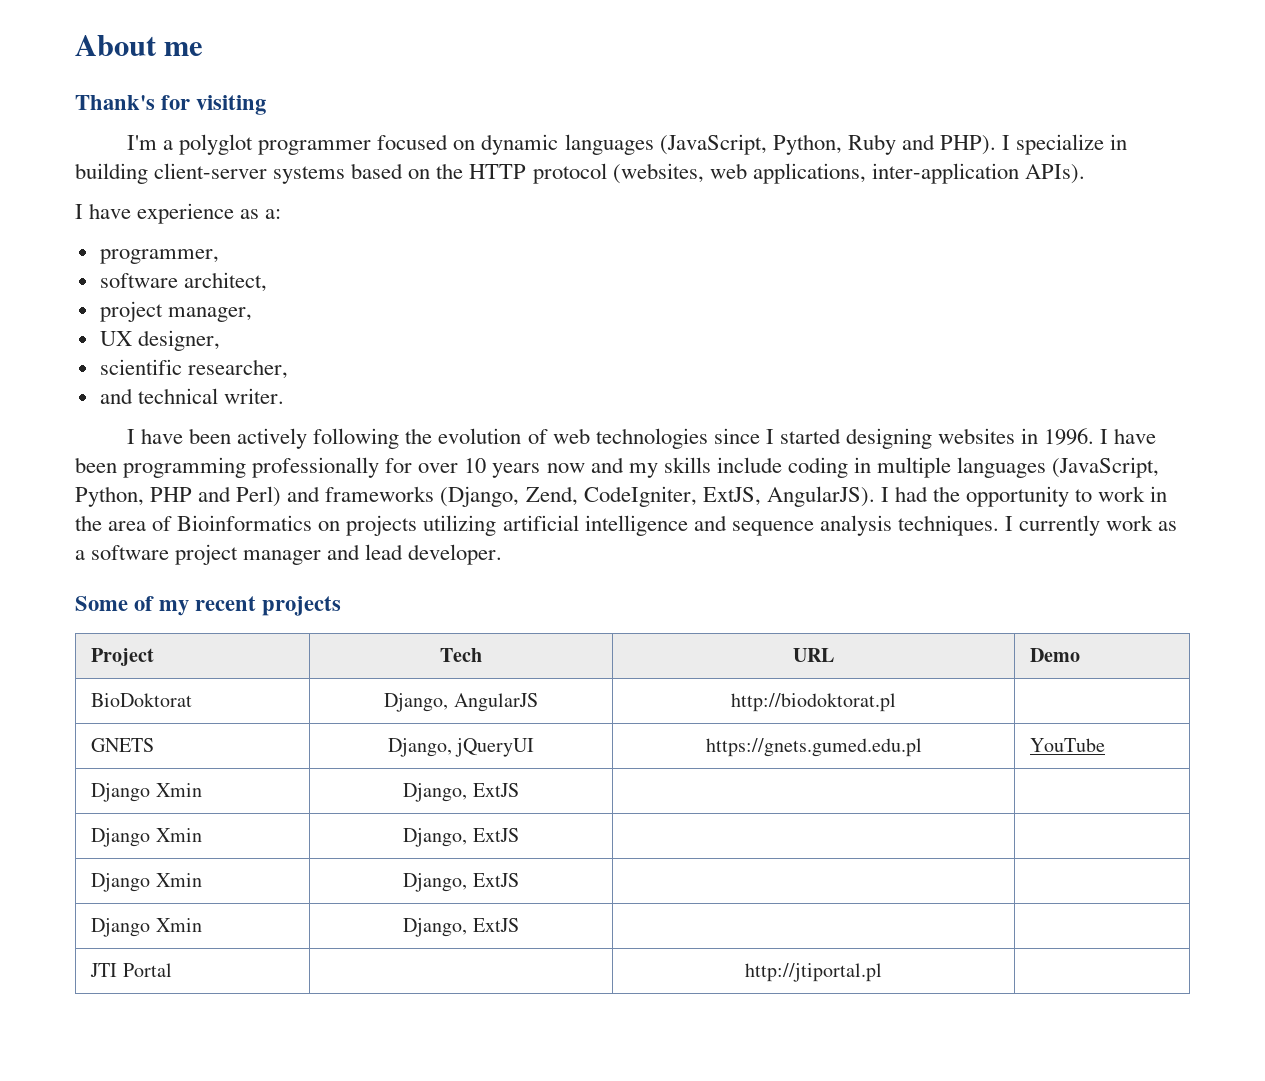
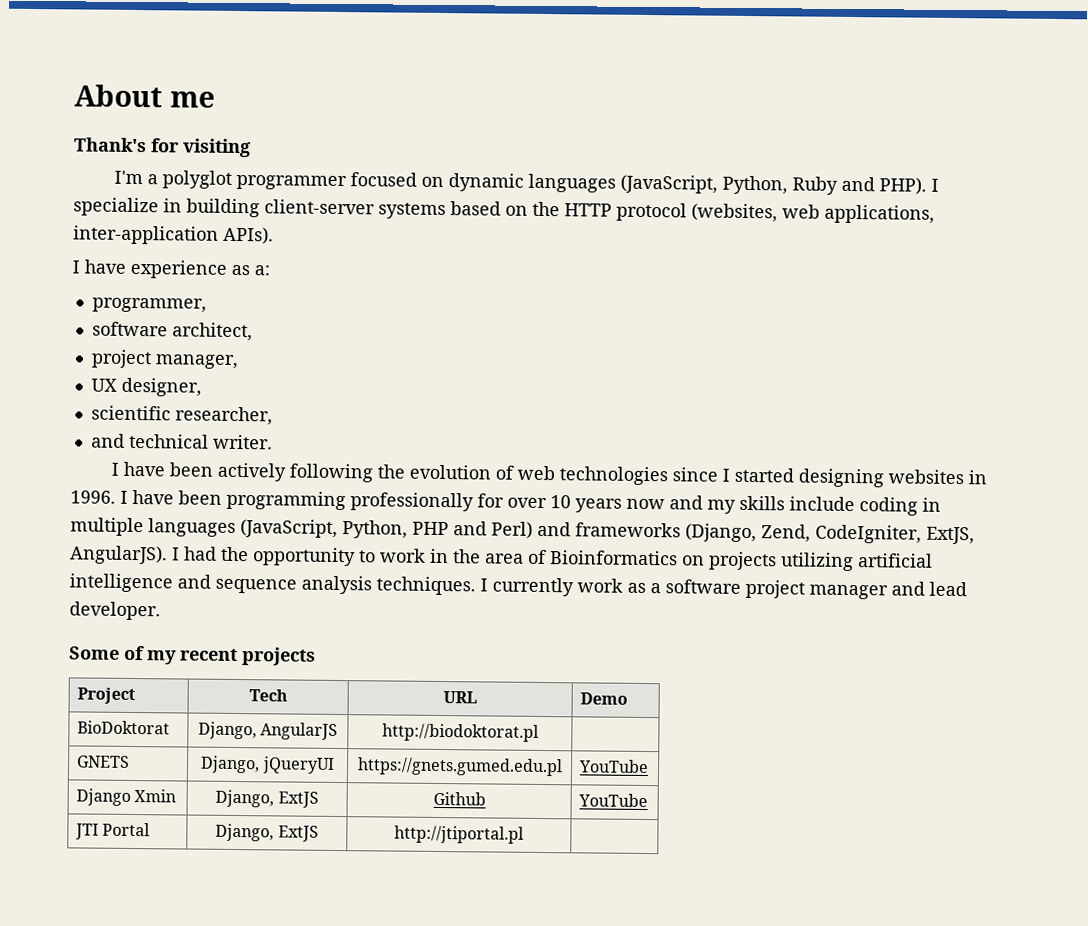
[91,828,202,847] [403,828,519,847] [91,873,202,892] [403,873,519,892] [91,918,202,937] [403,918,519,937] [90,963,172,977] | // Django Xmin | Django, ExtJS | | // Django Xmin | Django, ExtJS | | // Django Xmin | Django, ExtJS | | // JTI Portal | -> [432,791,486,806] [578,793,649,808] [75,822,151,840] [215,823,319,842] Github | YouTube // JTI Portal | Django, ExtJS

